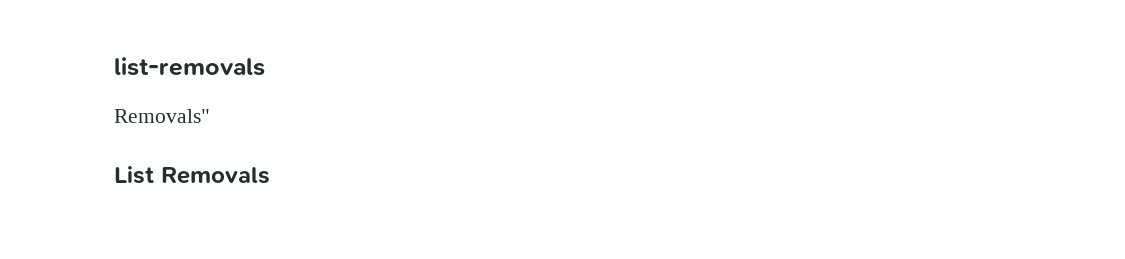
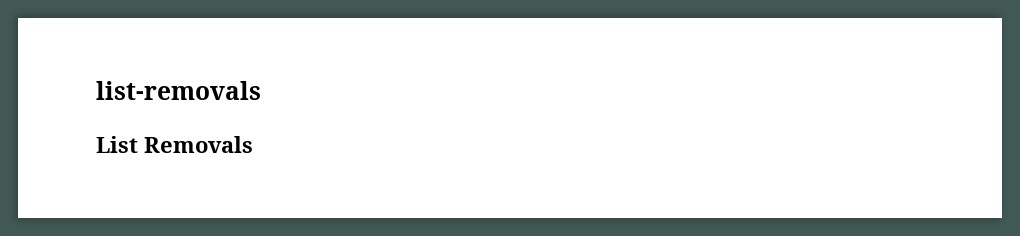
[114,109,210,123] // Removals" -> (261, 90) none

